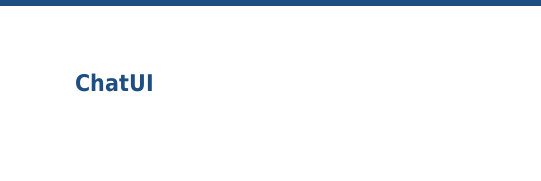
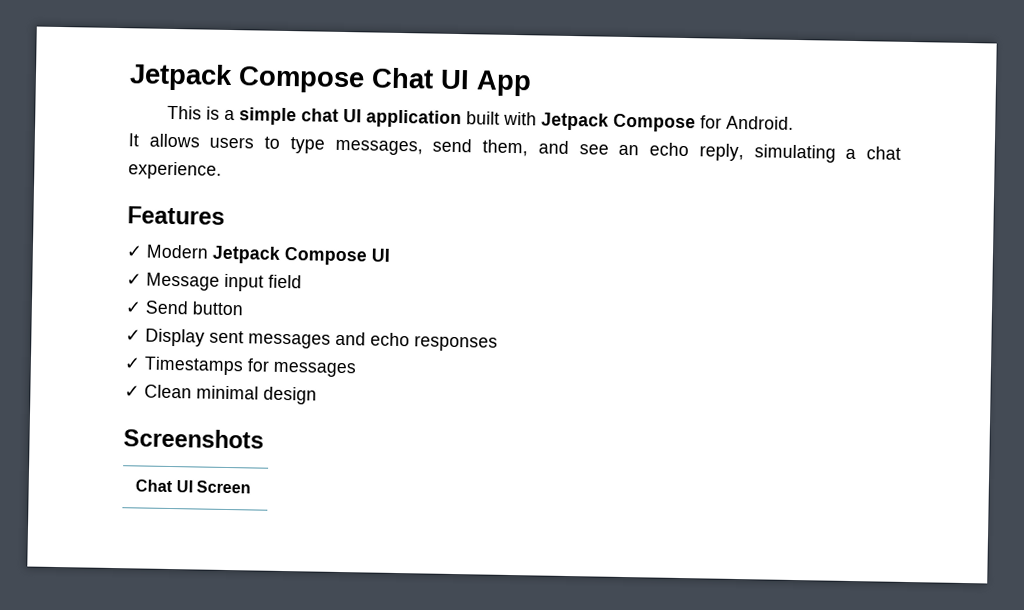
[75,73,154,92] ChatUI -> [129,63,532,97] [166,105,794,133] [128,133,902,163] [128,161,222,180] [127,206,225,225] [126,244,390,266] [126,272,302,292] [125,300,244,316] [125,328,498,352] [124,356,356,378] [124,384,317,405] [123,428,264,449] [135,479,251,494] Jetpack Compose Chat UI App // This is a simple chat UI application built with Jetpack Compose for Android. // It allows users to type messages, send them, and see an echo reply, simulating a chat experience. // Features // ✓ Modern Jetpack Compose UI // ✓ Message input field // ✓ Send button // ✓ Display sent messages and echo responses // ✓ Timestamps for messages // ✓ Clean minimal design // Screenshots // Chat UI Screen

